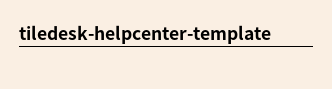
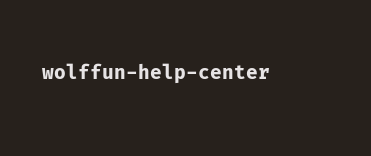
[19,25,271,44] tiledesk-helpcenter-template -> [42,63,270,84] wolffun-help-center

